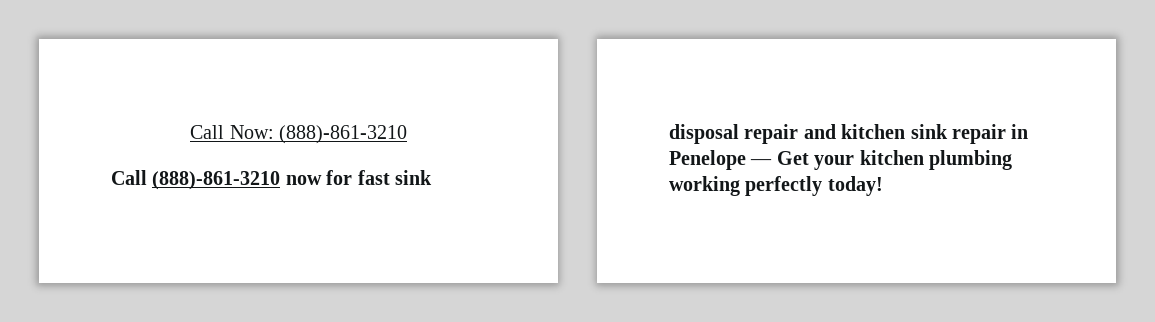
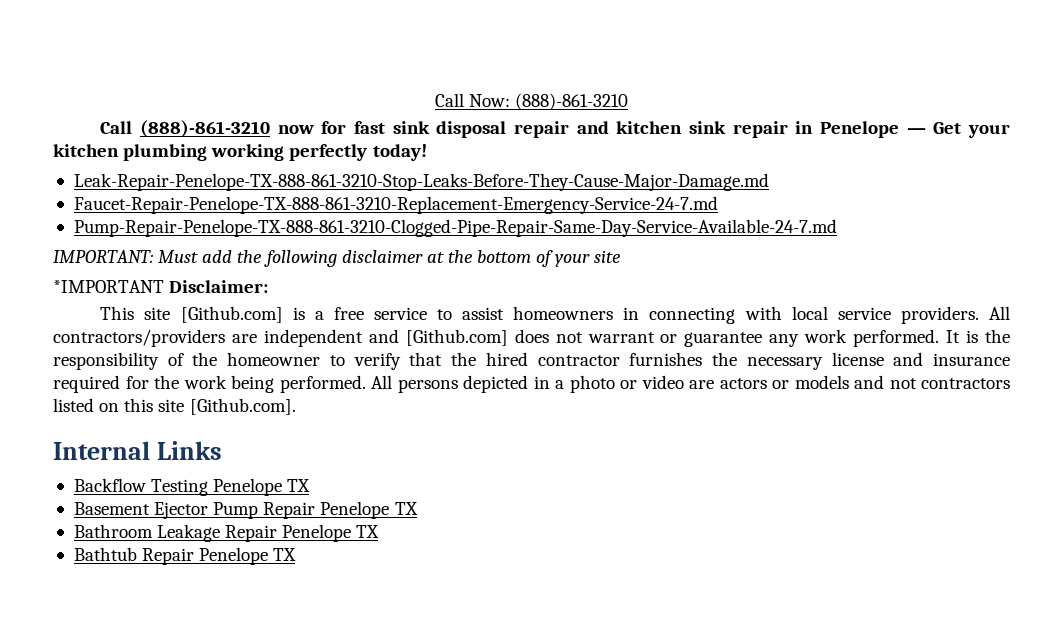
(883, 186) none -> [73,173,769,191] [73,196,718,214] [73,219,837,237] [53,250,622,267] [53,280,269,293] [100,306,1010,324] [53,329,1010,347] [53,352,1011,370] [53,375,1010,393] [53,398,296,415] [53,441,222,460] [73,478,311,496] [73,501,418,519] [73,524,380,542] [73,547,297,565] // Leak-Repair-Penelope-TX-888-861-3210-Stop-Leaks-Before-They-Cause-Major-Damage.md // Faucet-Repair-Penelope-TX-888-861-3210-Replacement-Emergency-Service-24-7.md // Pump-Repair-Penelope-TX-888-861-3210-Clogged-Pipe-Repair-Same-Day-Service-Available-24-7.md // IMPORTANT: Must add the following disclaimer at the bottom of your site // *IMPORTANT Disclaimer: // This site [Github.com] is a free service to assist homeowners in connecting with local service providers. All contractors/providers are independent and [Github.com] does not warrant or guarantee any work performed. It is the responsibility of the homeowner to verify that the hired contractor furnishes the necessary license and insurance required for the work being performed. All persons depicted in a photo or video are actors or models and not contractors listed on this site [Github.com]. // Internal Links // Backflow Testing Penelope TX // Basement Ejector Pump Repair Penelope TX // Bathroom Leakage Repair Penelope TX // Bathtub Repair Penelope TX

